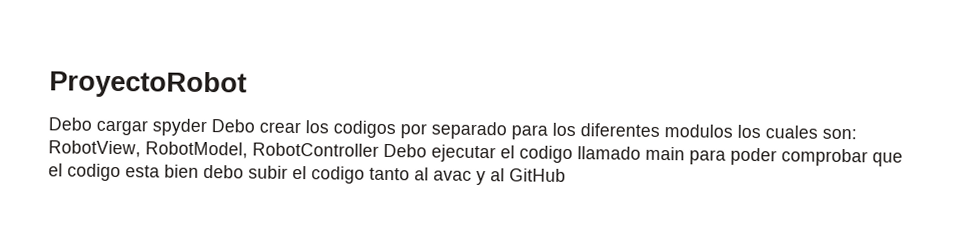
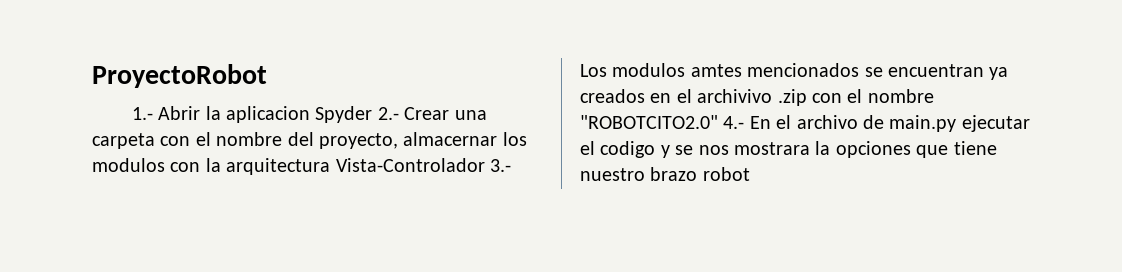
[48,117,857,140] [48,140,903,167] [48,163,566,186] Debo cargar spyder Debo crear los codigos por separado para los diferentes modulos los cuales son: RobotView, RobotModel, RobotController Debo ejecutar el codigo llamado main para poder comprobar que el codigo esta bien debo subir el codigo tanto al avac y al GitHub -> [131,106,487,123] [92,132,527,149] [92,158,511,175] [580,63,1009,80] [580,89,934,106] [580,115,1030,132] [580,141,997,158] [580,167,750,181] 1.- Abrir la aplicacion Spyder 2.- Crear una carpeta con el nombre del proyecto, almacernar los modulos con la arquitectura Vista-Controlador 3.- Los modulos amtes mencionados se encuentran ya creados en el archivivo .zip con el nombre "ROBOTCITO2.0" 4.- En el archivo de main.py ejecutar el codigo y se nos mostrara la opciones que tiene nuestro brazo robot

